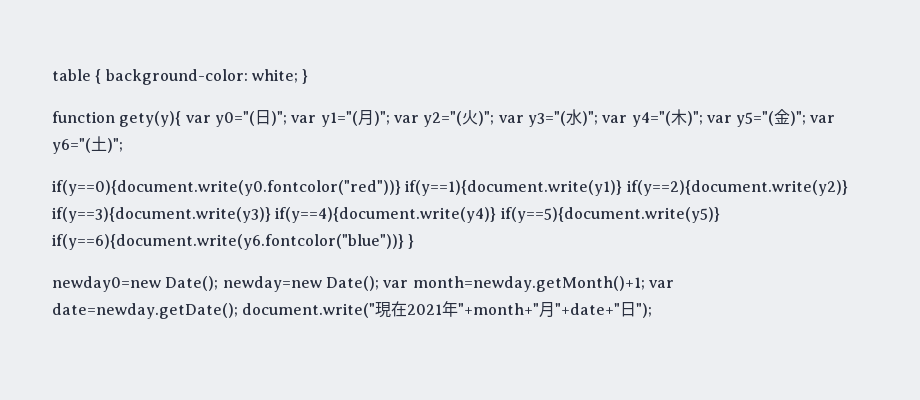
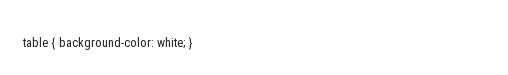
[52,109,836,127] [52,136,123,154] [52,180,848,196] [52,207,720,223] [52,234,415,250] [52,276,674,292] [52,301,653,319] // function gety(y){ var y0="(日)"; var y1="(月)"; var y2="(火)"; var y3="(水)"; var y4="(木)"; var y5="(金)"; var y6="(土)"; // if(y==0){document.write(y0.fontcolor("red"))} if(y==1){document.write(y1)} if(y==2){document.write(y2)} if(y==3){document.write(y3)} if(y==4){document.write(y4)} if(y==5){document.write(y5)} if(y==6){document.write(y6.fontcolor("blue"))} } // newday0=new Date(); newday=new Date(); var month=newday.getMonth()+1; var date=newday.getDate(); document.write("現在2021年"+month+"月"+date+"日"); -> (193, 43) none

